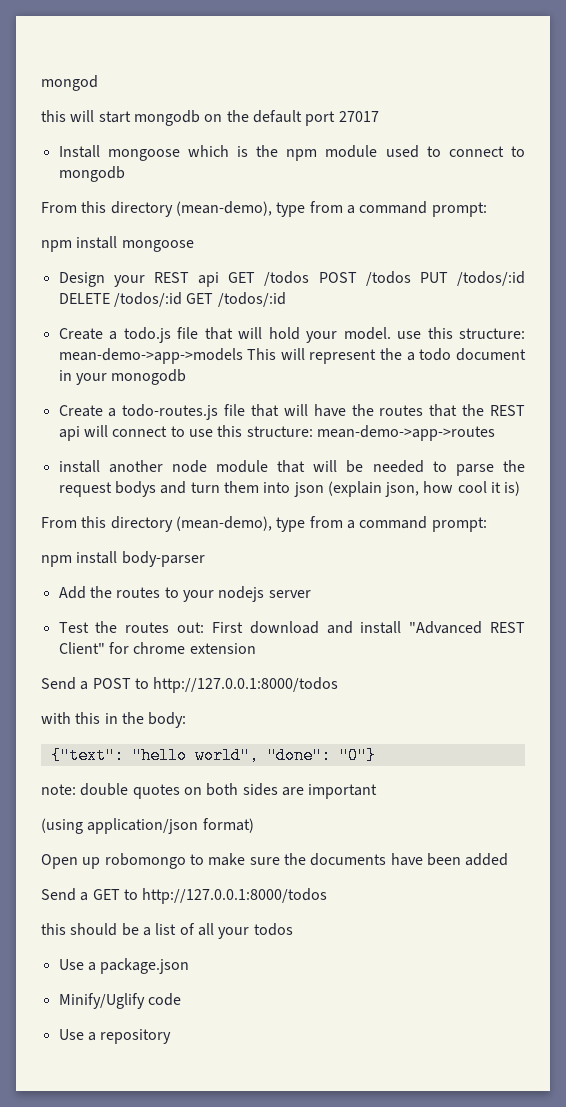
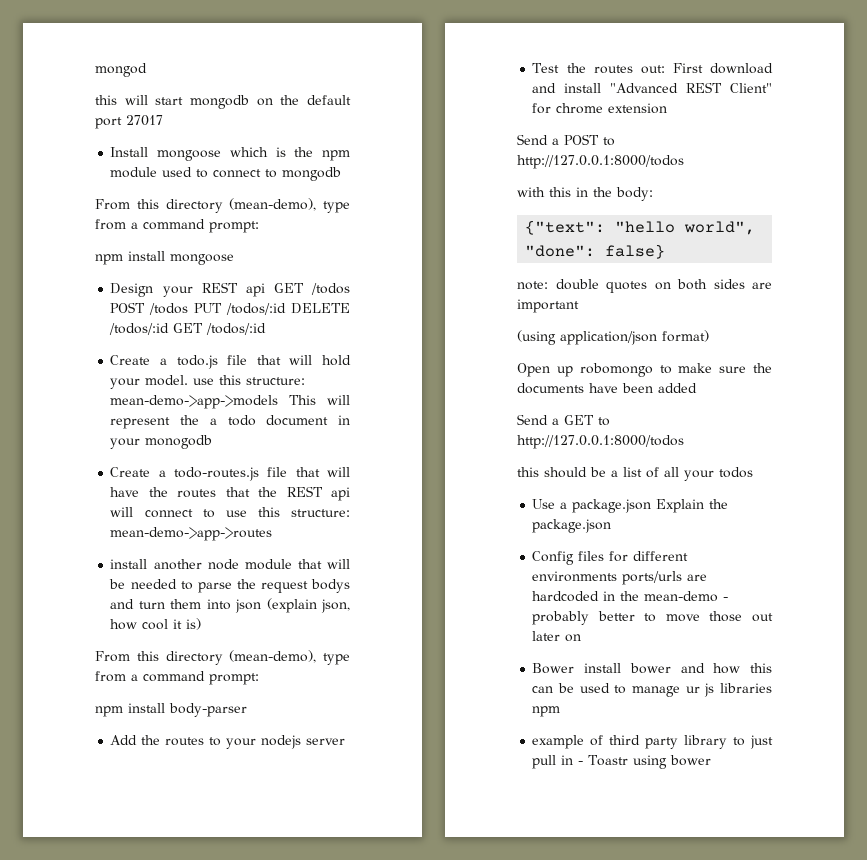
[338,747,376,764] "0"} -> [605,244,666,259] false}
[58,993,181,1009] [58,1029,172,1044] // Minify/Uglify code // Use a repository -> [656,499,729,513] [532,519,612,533] [532,551,689,565] [532,571,708,585] [532,591,729,602] [532,611,773,625] [532,631,582,642] [532,663,772,674] [532,683,772,697] [532,706,561,717] [532,735,773,749] [532,755,712,769] Explain the package.json // Config files for different environments ports/urls are hardcoded in the mean-demo - probably better to move those out later on // Bower install bower and how this can be used to manage ur js libraries npm // example of third party library to just pull in - Toastr using bower

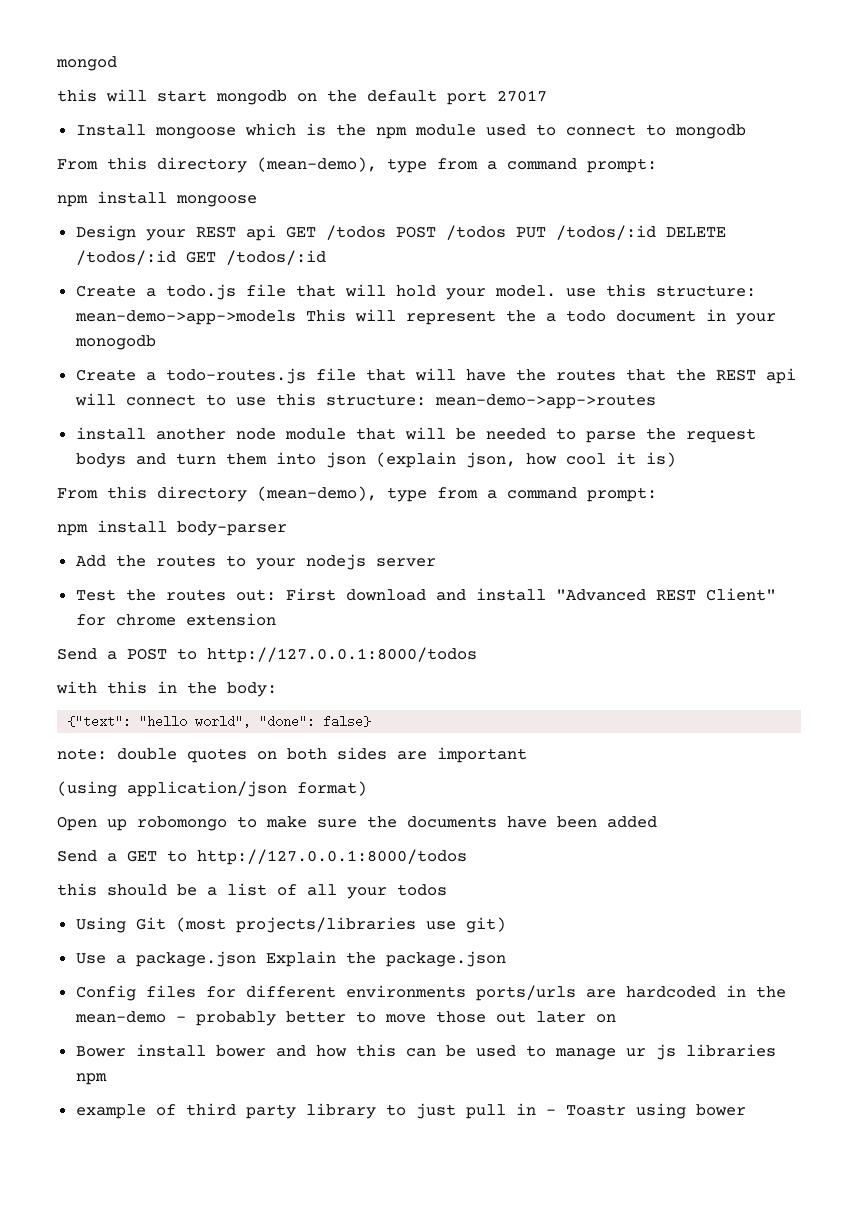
(753, 472) none -> [75,917,506,933] // Using Git (most projects/libraries use git)

